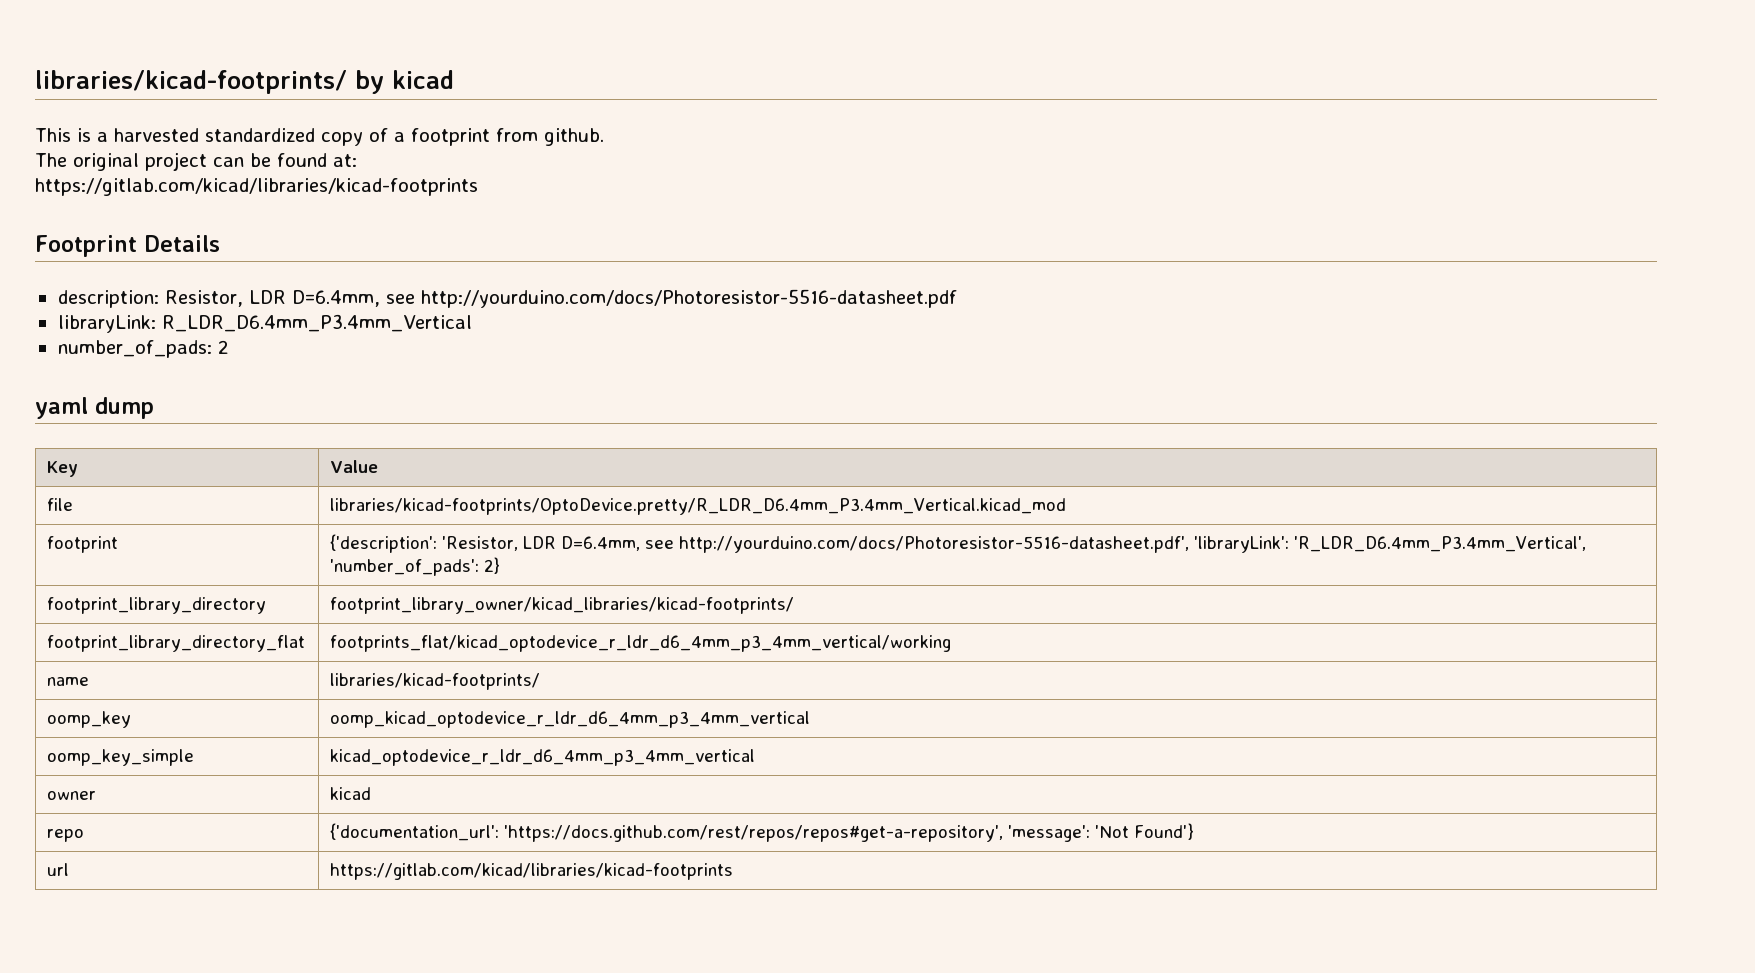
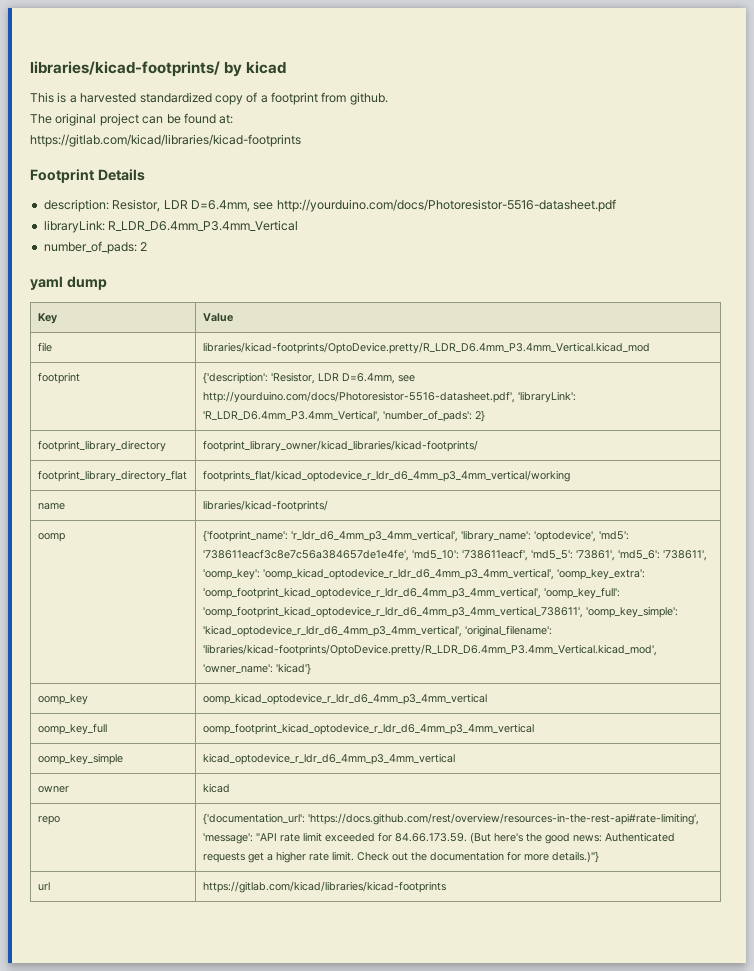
(541, 681) none -> [37,533,65,542] [202,530,629,542] [202,549,707,561] [202,568,645,580] [202,587,620,599] [202,606,678,618] [202,625,552,637] [202,644,657,656] [202,663,311,675] // oomp | {'footprint_name': 'r_ldr_d6_4mm_p3_4mm_vertical', 'library_name': 'optodevice', 'md5': '738611eacf3c8e7c56a384657de1e4fe', 'md5_10': '738611eacf', 'md5_5': '73861', 'md5_6': '738611', 'oomp_key': 'oomp_kicad_optodevice_r_ldr_d6_4mm_p3_4mm_vertical', 'oomp_key_extra': 'oomp_footprint_kicad_optodevice_r_ldr_d6_4mm_p3_4mm_vertical', 'oomp_key_full': 'oomp_footprint_kicad_optodevice_r_ldr_d6_4mm_p3_4mm_vertical_738611', 'oomp_key_simple': 'kicad_optodevice_r_ldr_d6_4mm_p3_4mm_vertical', 'original_filename': 'libraries/kicad-footprints/OptoDevice.pretty/R_LDR_D6.4mm_P3.4mm_Vertical.kicad_mod', 'owner_name': 'kicad'}
(811, 719) none -> [37,723,107,735] [202,723,534,735] // oomp_key_full | oomp_footprint_kicad_optodevice_r_ldr_d6_4mm_p3_4mm_vertical
[504,823,1195,842] 'https://docs.github.com/rest/repos/repos#get-a-repository', 'message': 'Not Found'} -> [307,813,699,825] [202,832,675,844] [202,851,599,863] 'https://docs.github.com/rest/overview/resources-in-the-rest-api#rate-limiting', 'message': "API rate limit exceeded for 84.66.173.59. (But here's the good news: Authenticated requests get a higher rate limit. Check out the documentation for more details.)"}

